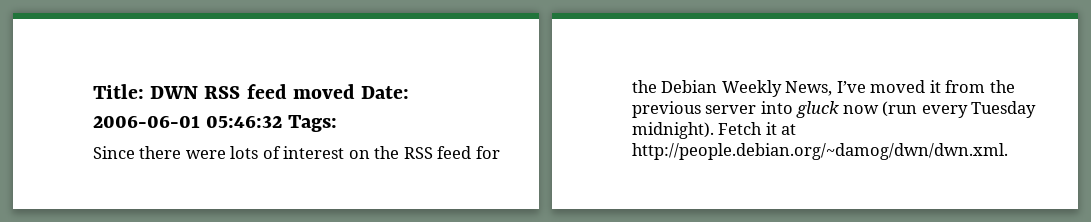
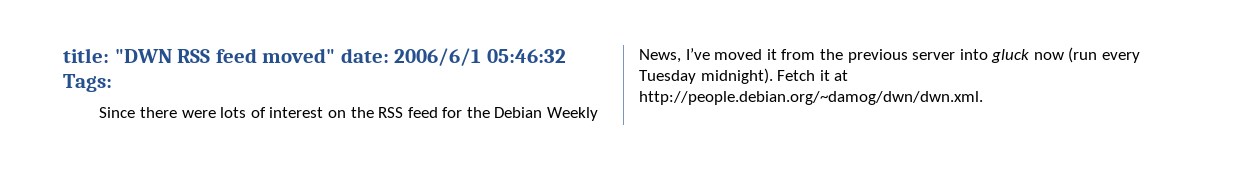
[93,84,410,99] [93,115,200,128] Title: DWN RSS feed moved Date: 2006-06-01 -> [63,48,482,66] title: "DWN RSS feed moved" date: 2006/6/1

